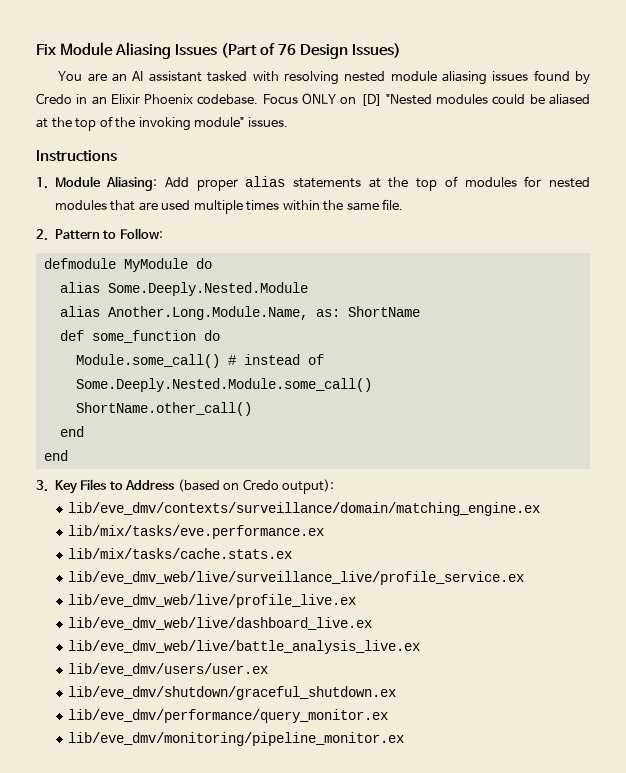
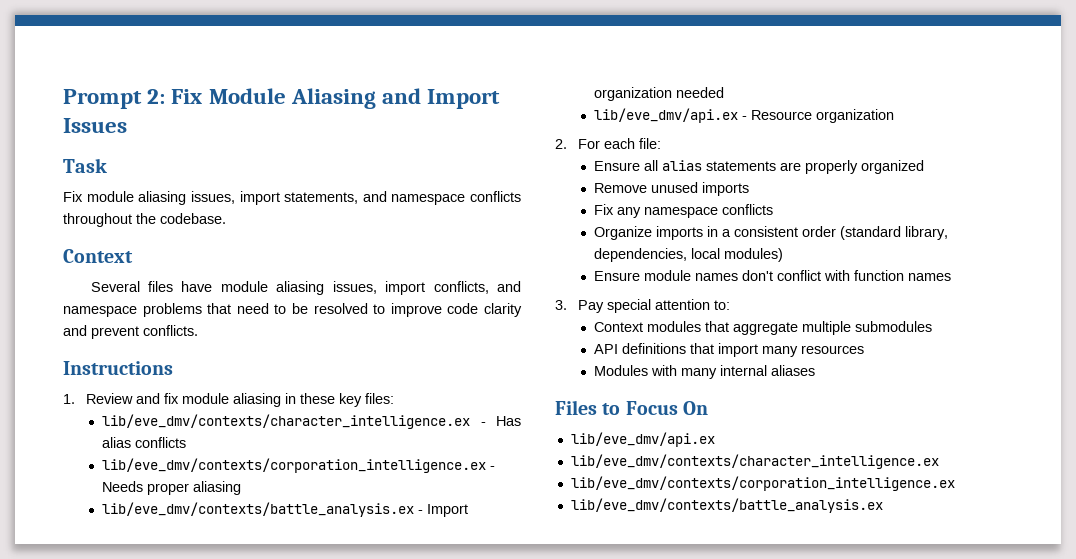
(36, 49) none -> [63,89,166,109] Prompt 2:
(172, 50) none -> [382,88,501,109] and Import
[221,43,402,59] [58,70,591,85] [36,93,590,106] [36,116,288,131] [36,150,117,162] [36,176,590,191] [54,199,404,214] [36,228,163,241] [43,258,212,272] [59,282,308,296] [59,306,420,320] [59,330,220,343] [75,354,324,368] [75,378,372,392] [75,402,252,416] [59,426,84,437] [43,450,68,461] [36,479,335,494] [68,502,541,516] [68,525,325,539] [68,548,293,559] [68,571,525,585] [68,594,357,608] [68,617,373,630] [68,640,421,654] [68,663,269,676] [68,686,397,700] [68,709,389,723] [68,732,405,746] (Part of 76 Design Issues) // You are an AI assistant tasked with resolving nested module aliasing issues found by Credo in an Elixir Phoenix codebase. Focus ONLY on [D] "Nested modules could be aliased at the top of the invoking module" issues. // Instructions // 1. Module Aliasing: Add proper alias statements at the top of modules for nested modules that are used multiple times within the same file. // 2. Pattern to Follow: // defmodule MyModule do // alias Some.Deeply.Nested.Module // alias Another.Long.Module.Name, as: ShortName // def some_function do // Module.some_call() # instead of Some.Deeply.Nested.Module.some_call() // ShortName.other_call() // end // end // 3. Key Files to Address (based on Credo output): // lib/eve_dmv/contexts/surveillance/domain/matching_engine.ex // lib/mix/tasks/eve.performance.ex // lib/mix/tasks/cache.stats.ex // lib/eve_dmv_web/live/surveillance_live/profile_service.ex // lib/eve_dmv_web/live/profile_live.ex // lib/eve_dmv_web/live/dashboard_live.ex // lib/eve_dmv_web/live/battle_analysis_live.ex // lib/eve_dmv/users/user.ex // lib/eve_dmv/shutdown/graceful_shutdown.ex // lib/eve_dmv/performance/query_monitor.ex // lib/eve_dmv/monitoring/pipeline_monitor.ex -> [63,158,107,173] [63,191,521,205] [63,213,226,227] [63,249,133,263] [90,281,521,295] [63,303,522,317] [63,325,198,339] [63,361,173,375] [63,393,395,407] [102,414,521,429] [102,437,187,448] [102,458,496,473] [102,481,242,495] [102,502,469,517] [594,87,725,101] [594,108,895,123] [555,138,662,149] [594,160,925,174] [594,182,750,196] [594,204,774,218] [594,226,949,240] [594,248,784,262] [594,270,952,281] [555,299,731,313] [594,321,933,335] [594,343,865,357] [594,365,816,379] [555,400,709,415] [570,432,715,447] [570,454,939,469] [570,476,955,491] [570,498,883,513] // Task // Fix module aliasing issues, import statements, and namespace conflicts throughout the codebase. // Context // Several files have module aliasing issues, import conflicts, and namespace problems that need to be resolved to improve code clarity and prevent conflicts. // Instructions // 1. Review and fix module aliasing in these key files: // lib/eve_dmv/contexts/character_intelligence.ex - Has alias conflicts // lib/eve_dmv/contexts/corporation_intelligence.ex - Needs proper aliasing // lib/eve_dmv/contexts/battle_analysis.ex - Import organization needed // lib/eve_dmv/api.ex - Resource organization // 2. For each file: // Ensure all alias statements are properly organized // Remove unused imports // Fix any namespace conflicts // Organize imports in a consistent order (standard library, dependencies, local modules) // Ensure module names don't conflict with function names // 3. Pay special attention to: // Context modules that aggregate multiple submodules // API definitions that import many resources // Modules with many internal aliases // Files to Focus On // lib/eve_dmv/api.ex // lib/eve_dmv/contexts/character_intelligence.ex // lib/eve_dmv/contexts/corporation_intelligence.ex // lib/eve_dmv/contexts/battle_analysis.ex

